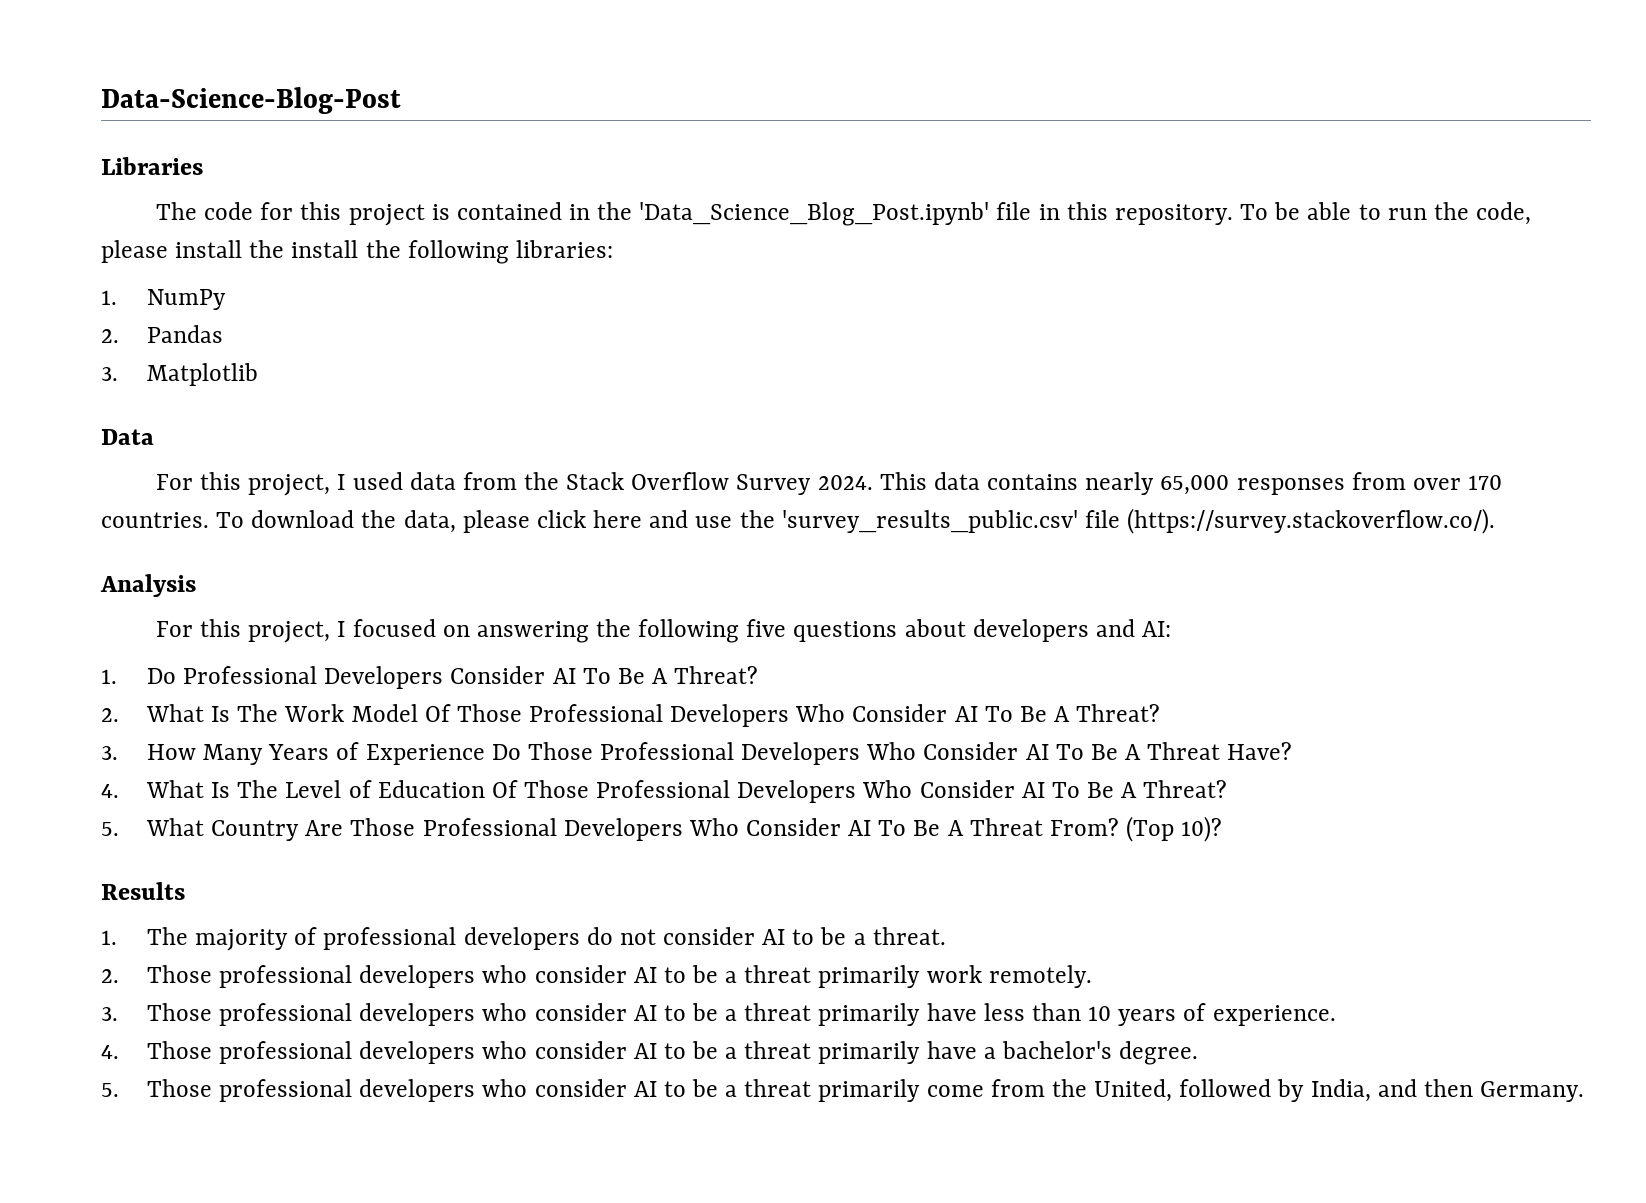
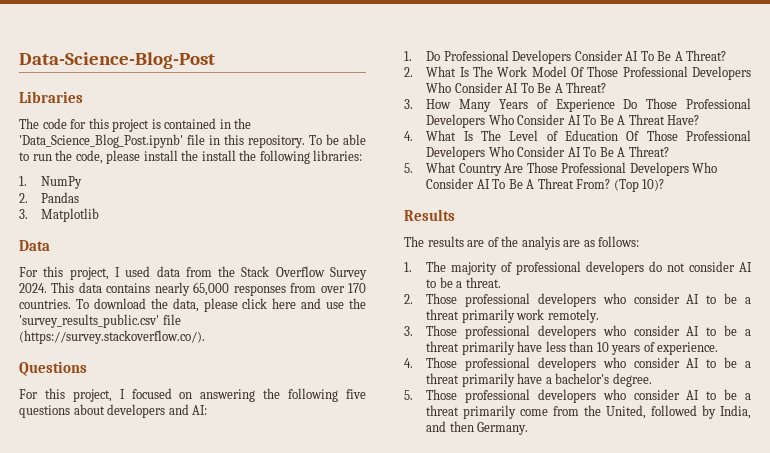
[100,574,196,597] Analysis -> [19,361,87,376] Questions
(185, 891) none -> [404,236,640,250] // The results are of the analyis are as follows:

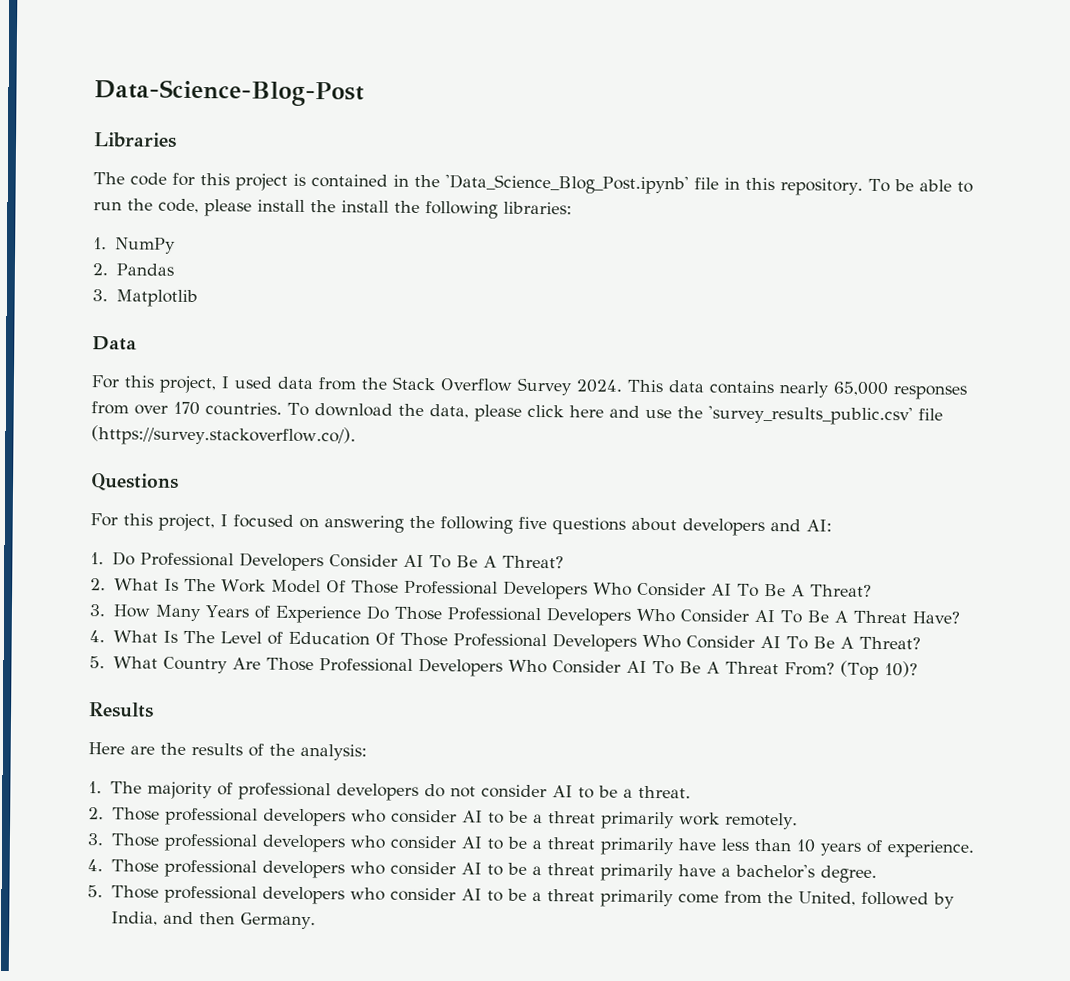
[404,236,640,250] The results are of the analyis are as follows: -> [88,742,367,761] Here are the results of the analysis:

